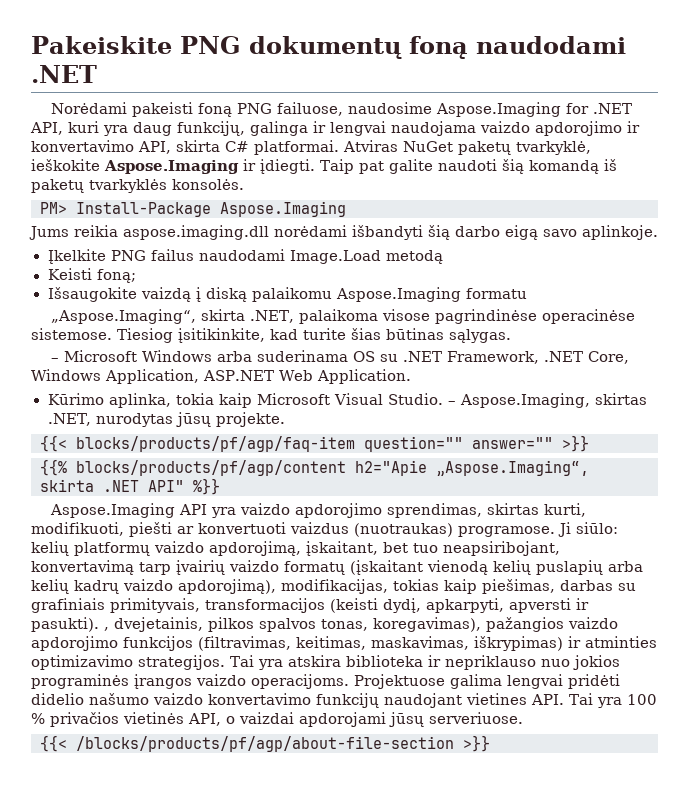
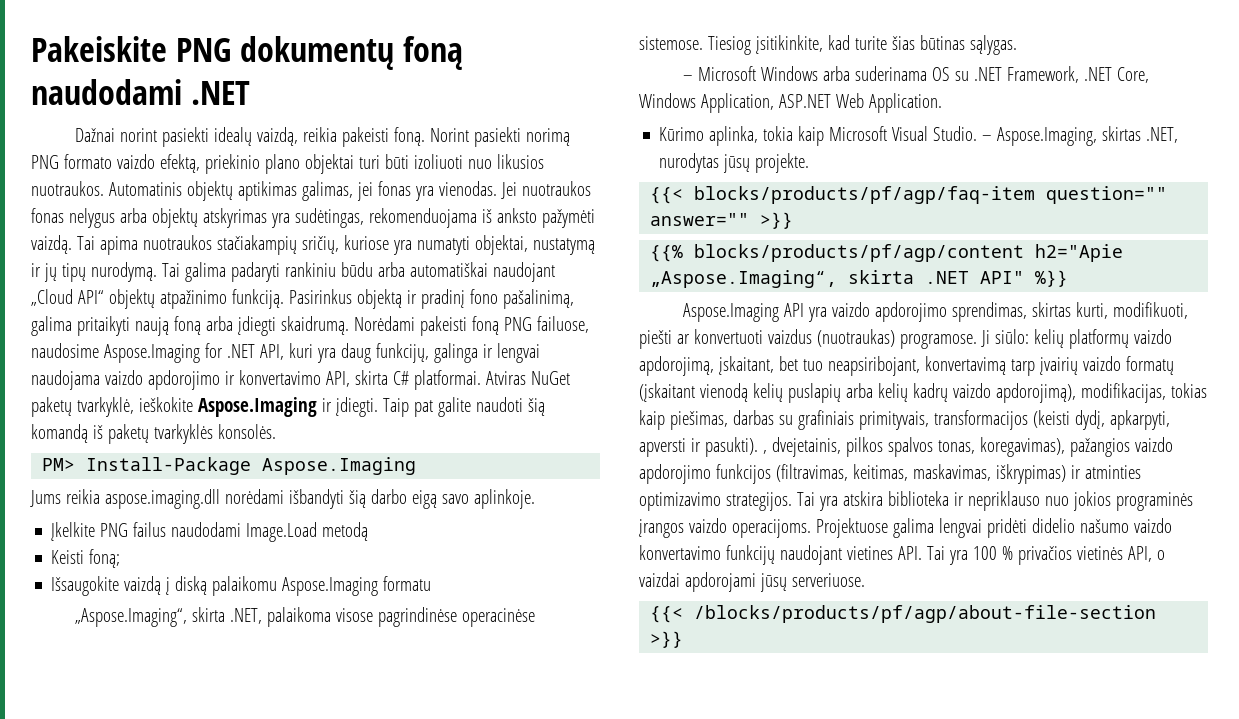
(97, 74) none -> [74,127,570,147] [31,154,544,174] [31,181,591,201] [31,208,595,228] [31,235,595,255] [31,262,555,282] [31,289,574,309] [31,316,349,336] Dažnai norint pasiekti idealų vaizdą, reikia pakeisti foną. Norint pasiekti norimą PNG formato vaizdo efektą, priekinio plano objektai turi būti izoliuoti nuo likusios nuotraukos. Automatinis objektų aptikimas galimas, jei fonas yra vienodas. Jei nuotraukos fonas nelygus arba objektų atskyrimas yra sudėtingas, rekomenduojama iš anksto pažymėti vaizdą. Tai apima nuotraukos stačiakampių sričių, kuriose yra numatyti objektai, nustatymą ir jų tipų nurodymą. Tai galima padaryti rankiniu būdu arba automatiškai naudojant „Cloud API“ objektų atpažinimo funkciją. Pasirinkus objektą ir pradinį fono pašalinimą, galima pritaikyti naują foną arba įdiegti skaidrumą.

